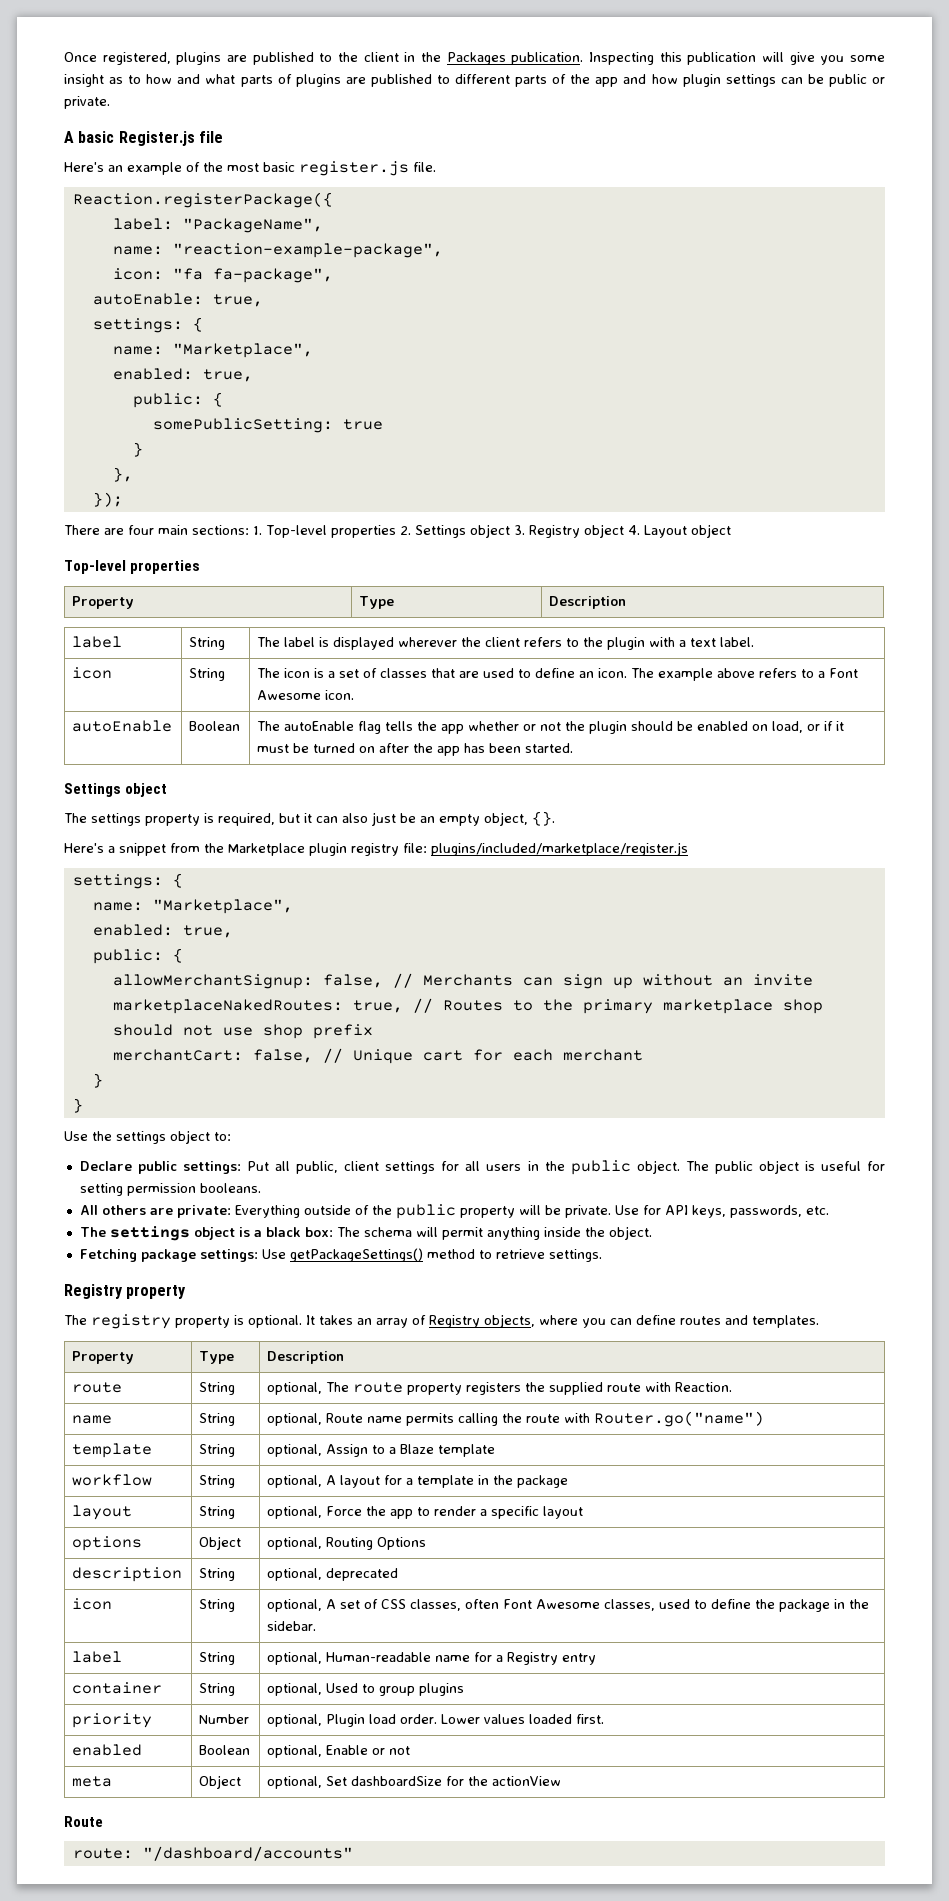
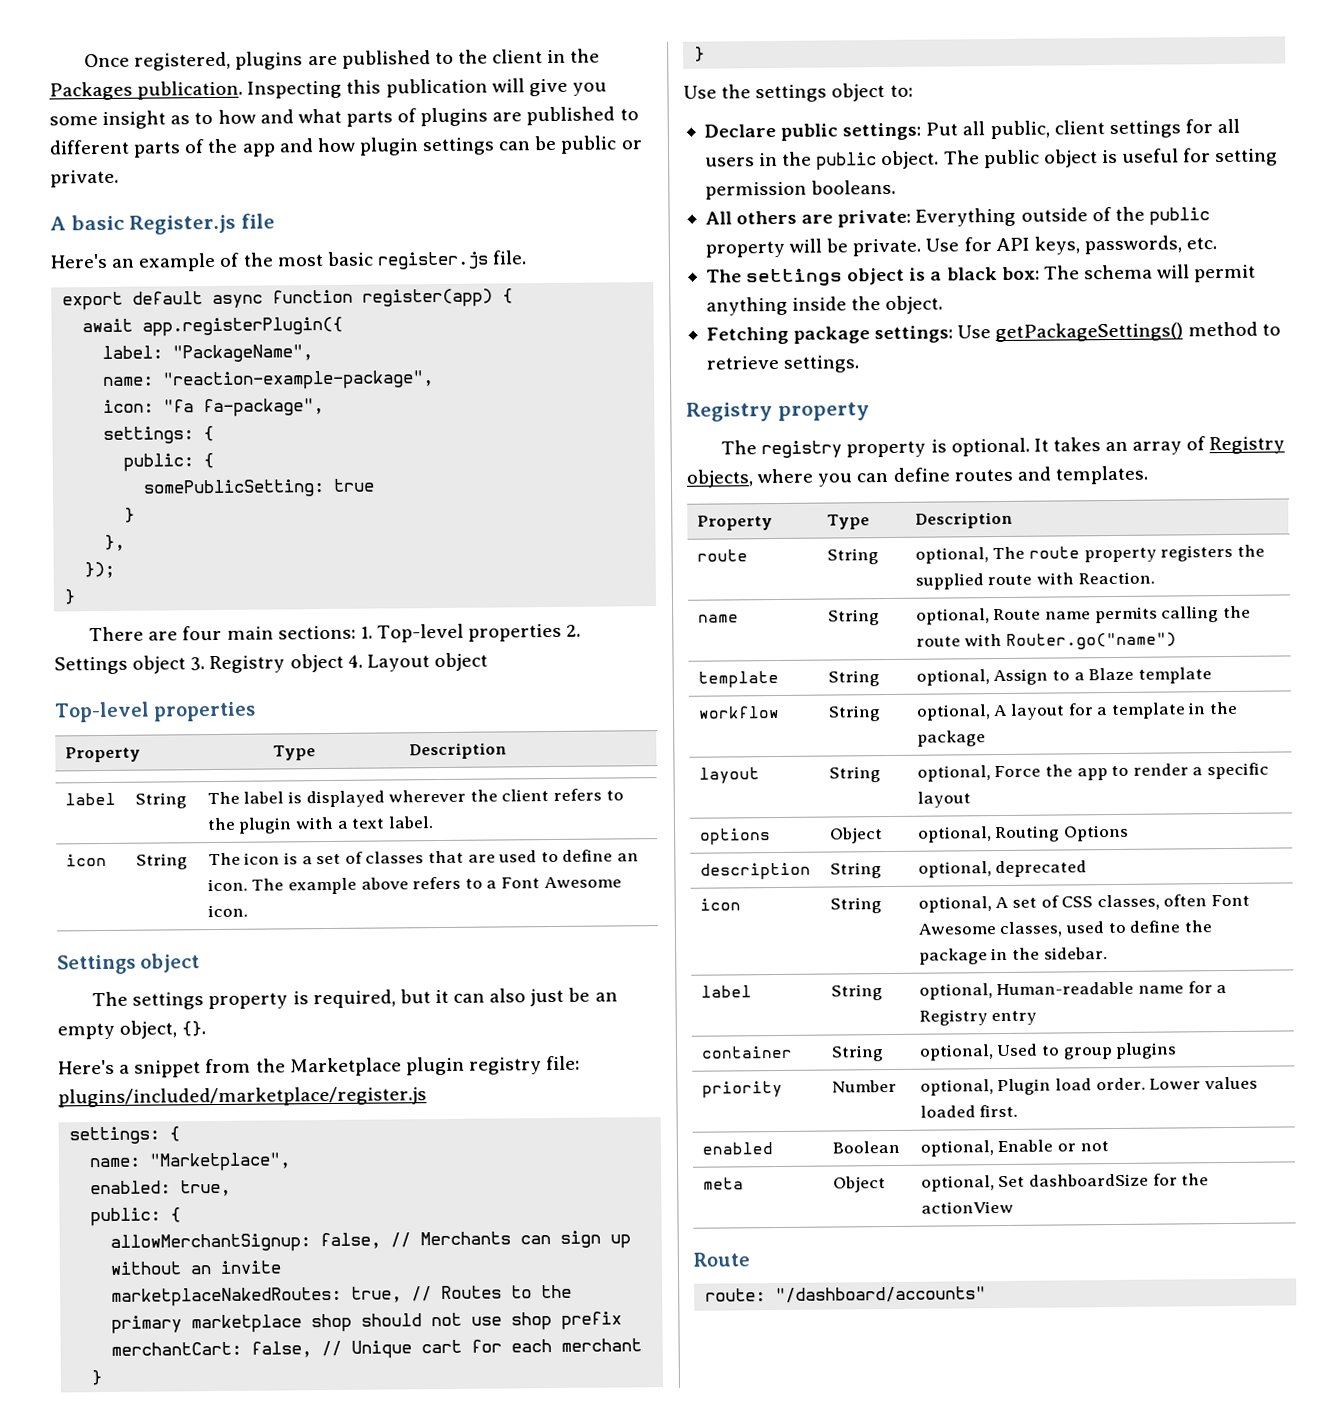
[72,192,333,208] Reaction.registerPackage({ -> [62,288,514,311] [82,316,344,337] export default async function register(app) { // await app.registerPlugin({
[92,293,263,307] [92,317,203,333] [112,343,313,358] [112,368,253,382] // autoEnable: true, // settings: { // name: "Marketplace", // enabled: true, -> [103,425,215,444] // settings: {
(123, 499) none -> [64,589,77,605] // }
[72,720,173,732] [189,721,241,731] [257,721,845,734] [257,743,574,756] // autoEnable | Boolean | The autoEnable flag tells the app whether or not the plugin should be enabled on load, or if it must be turned on after the app has been started. -> (248, 911) none

